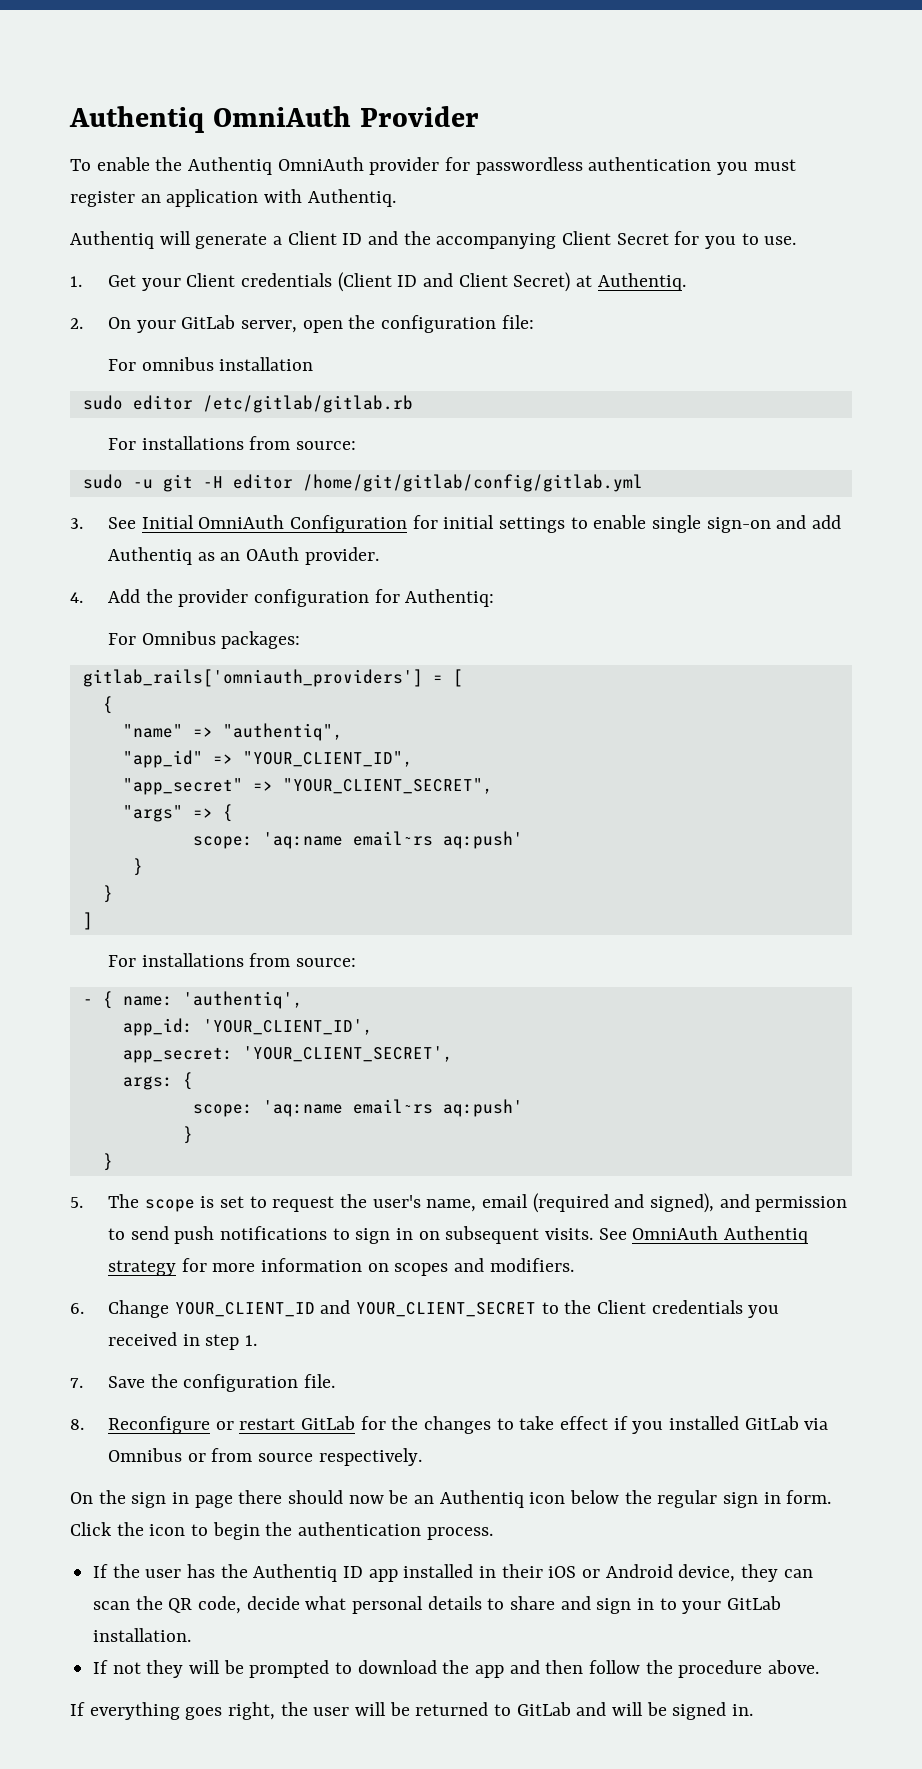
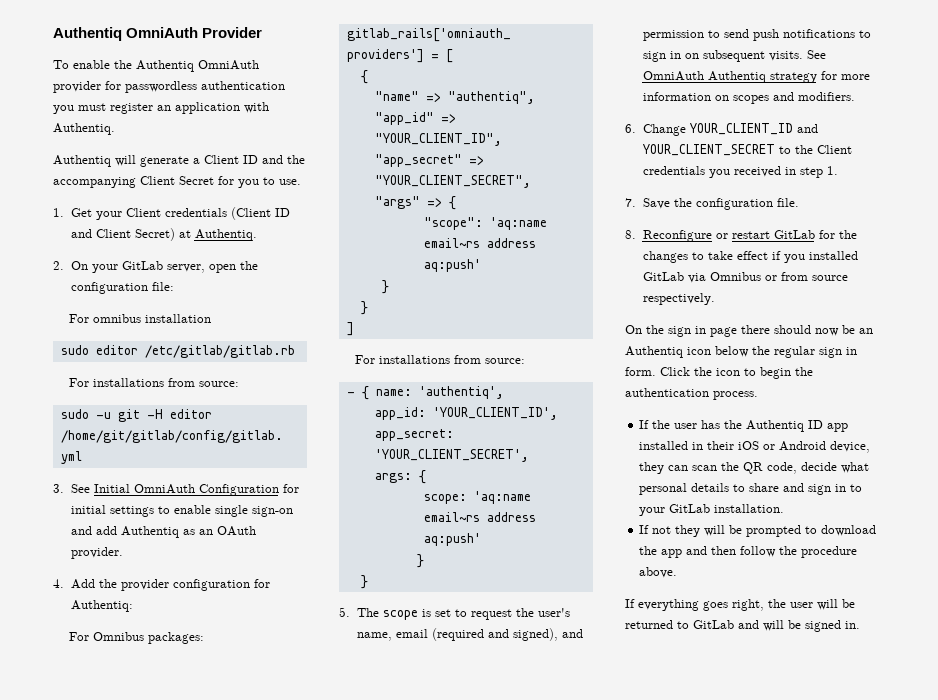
[192,831,433,849] scope: 'aq:name email~rs -> [423,217,547,230] [423,238,536,248] "scope": 'aq:name email~rs address
(433, 1106) none -> [486,512,536,522] address

